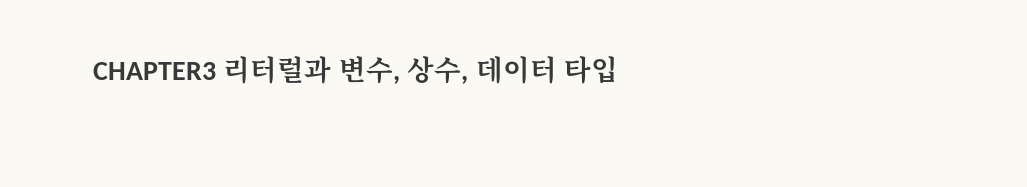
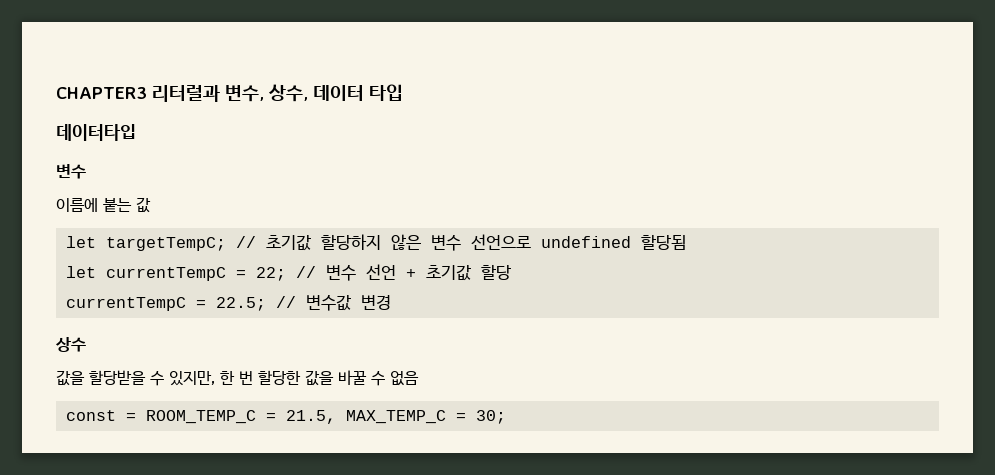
(619, 70) none -> [56,124,136,141] [56,164,86,179] [56,197,151,213] [65,234,686,251] [65,264,511,281] [65,295,391,311] [55,337,86,352] [56,370,419,386] [65,410,506,424] // 데이터타입 // 변수 // 이름에 붙는 값 // let targetTempC; // 초기값 할당하지 않은 변수 선언으로 undefined 할당됨 // let currentTempC = 22; // 변수 선언 + 초기값 할당 // currentTempC = 22.5; // 변수값 변경 // 상수 // 값을 할당받을 수 있지만, 한 번 할당한 값을 바꿀 수 없음 // const = ROOM_TEMP_C = 21.5, MAX_TEMP_C = 30;

